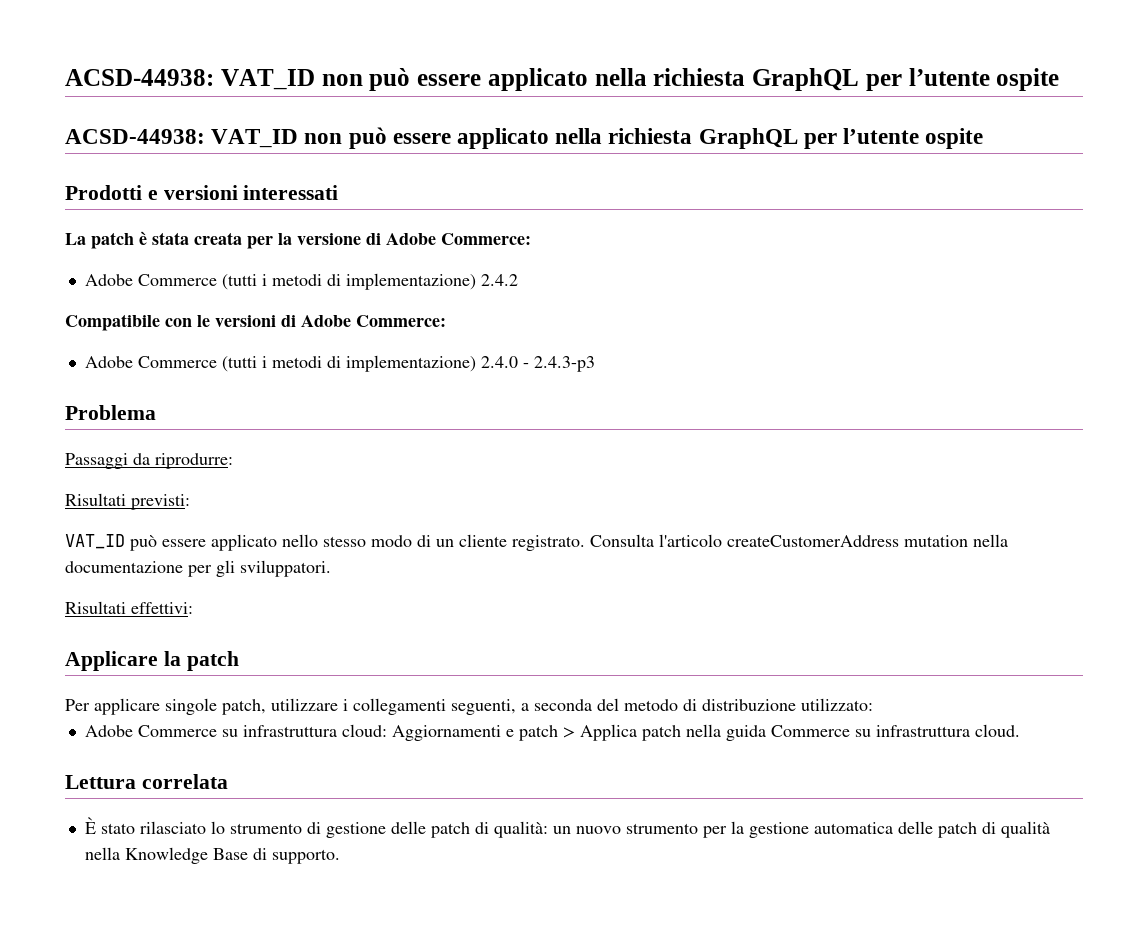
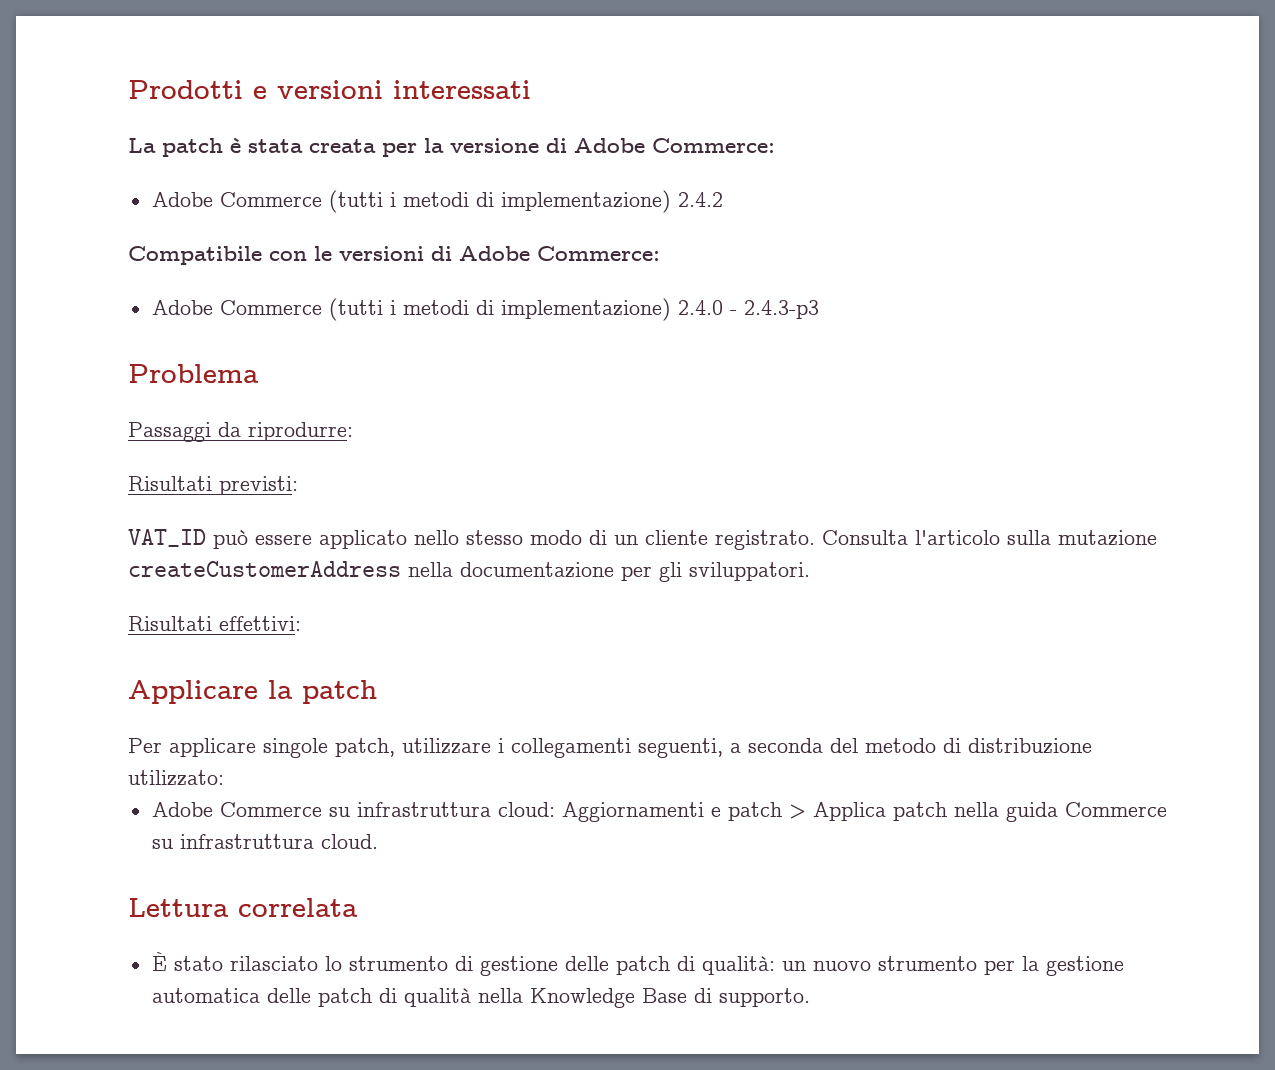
[65,68,1060,91] [65,127,984,149] ACSD-44938: VAT_ID non può essere applicato nella richiesta GraphQL per l’utente ospite // ACSD-44938: VAT_ID non può essere applicato nella richiesta GraphQL per l’utente ospite // -> (128, 89) none
[727,535,968,547] createCustomerAddress mutation -> [1007,530,1157,546] [128,561,401,577] sulla mutazione createCustomerAddress

